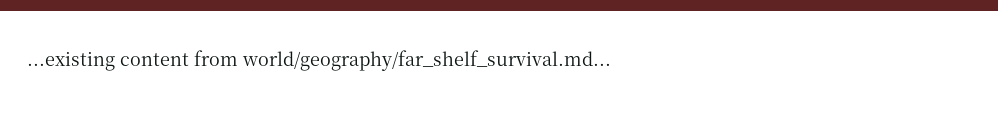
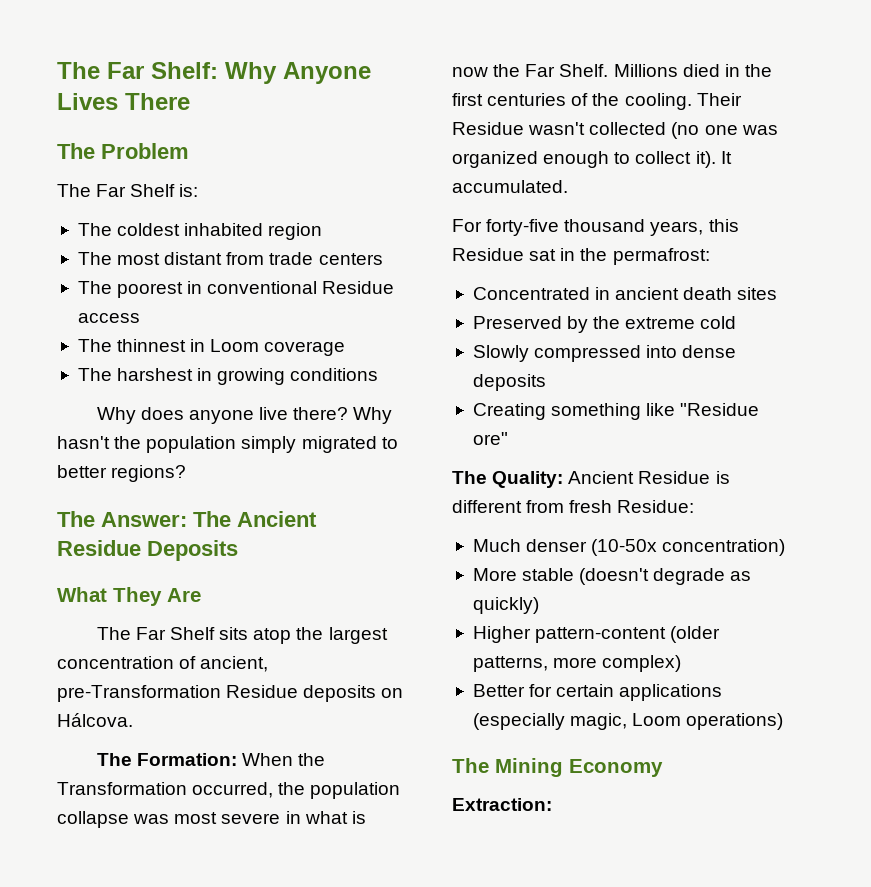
[27,50,611,71] ...existing content from world/geography/far_shelf_survival.md... -> [57,62,371,84] [57,93,190,110] [57,143,189,159] [57,184,199,197] [77,223,323,240] [77,252,383,265] [77,281,395,298] [77,313,140,323] [77,339,346,356] [77,368,379,385] [96,407,393,424] [57,436,398,453] [57,465,187,482] [57,511,317,527] [57,540,238,561] [57,587,201,606] [96,627,388,644] [57,656,269,672] [57,685,404,702] [57,713,133,727] [96,753,326,766] [57,782,401,799] [57,811,366,828] [452,64,772,77] [452,93,742,110] [452,122,778,139] [452,151,732,168] [452,180,568,193] [452,219,739,236] [452,248,710,265] [472,287,778,300] [472,316,737,333] [472,345,737,362] [472,374,546,391] [472,403,760,420] [472,432,508,445] [452,471,730,488] [452,500,695,513] [472,539,786,556] [472,568,752,585] [472,597,539,614] [472,626,721,643] [472,655,682,672] [472,684,723,701] [472,713,784,730] [452,758,663,777] [452,798,552,811] The Far Shelf: Why Anyone Lives There // The Problem // The Far Shelf is: // The coldest inhabited region // The most distant from trade centers // The poorest in conventional Residue access // The thinnest in Loom coverage // The harshest in growing conditions // Why does anyone live there? Why hasn't the population simply migrated to better regions? // The Answer: The Ancient Residue Deposits // What They Are // The Far Shelf sits atop the largest concentration of ancient, pre-Transformation Residue deposits on Hálcova. // The Formation: When the Transformation occurred, the population collapse was most severe in what is now the Far Shelf. Millions died in the first centuries of the cooling. Their Residue wasn't collected (no one was organized enough to collect it). It accumulated. // For forty-five thousand years, this Residue sat in the permafrost: // Concentrated in ancient death sites // Preserved by the extreme cold // Slowly compressed into dense deposits // Creating something like "Residue ore" // The Quality: Ancient Residue is different from fresh Residue: // Much denser (10-50x concentration) // More stable (doesn't degrade as quickly) // Higher pattern-content (older patterns, more complex) // Better for certain applications (especially magic, Loom operations) // The Mining Economy // Extraction:

